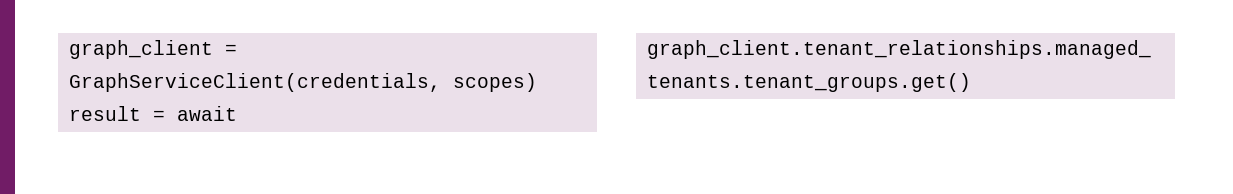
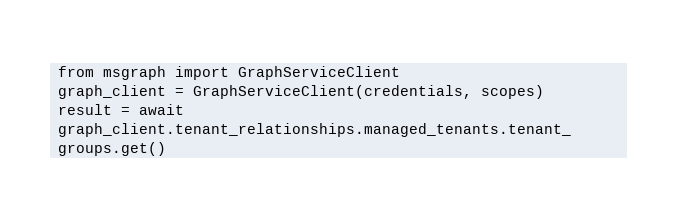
(68, 49) none -> [57,66,400,80] from msgraph import GraphServiceClient //

